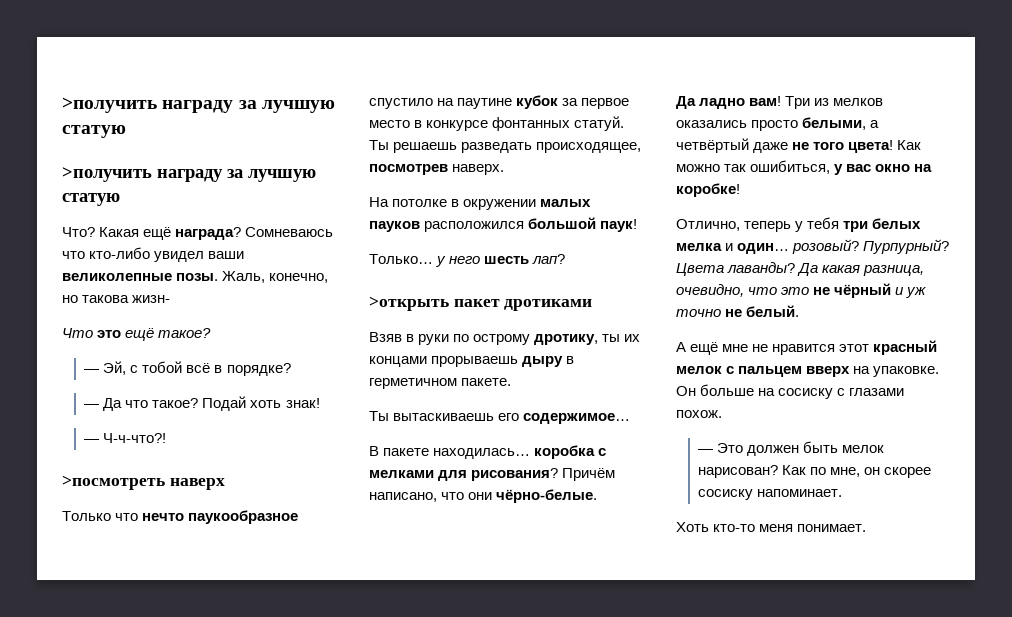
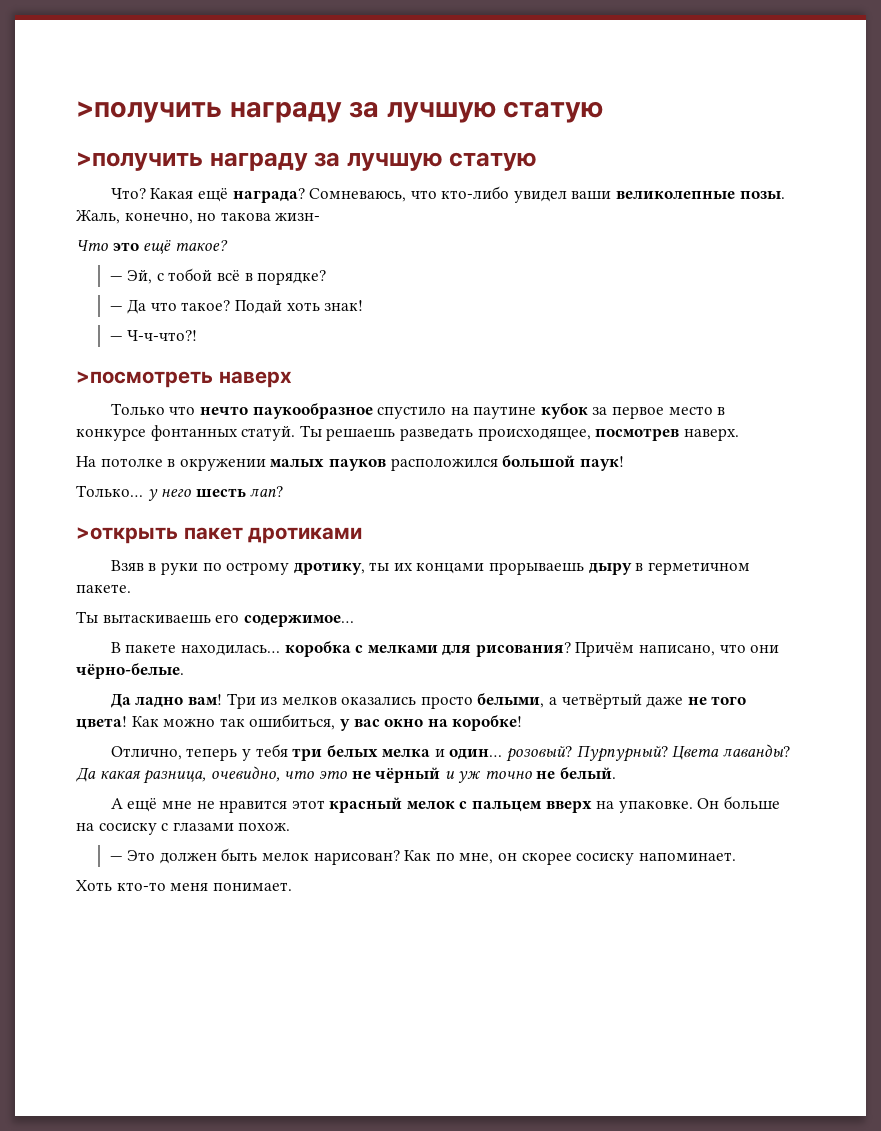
[245,227,334,237] Сомневаюсь -> [309,188,407,202] Сомневаюсь,

